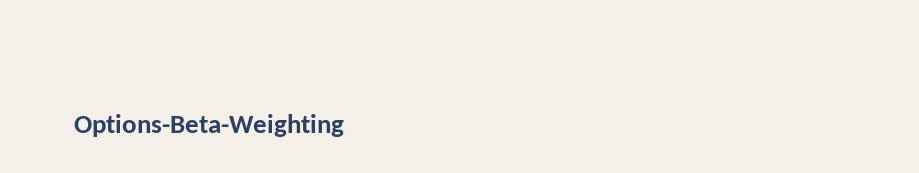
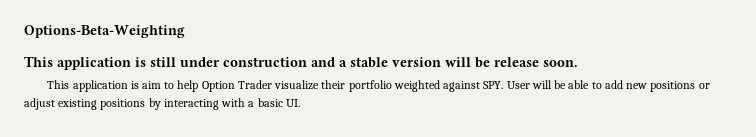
(344, 125) none -> [24,56,578,70] [47,80,710,92] [24,98,300,110] // This application is still under construction and a stable version will be release soon. // This application is aim to help Option Trader visualize their portfolio weighted against SPY. User will be able to add new positions or adjust existing positions by interacting with a basic UI.

